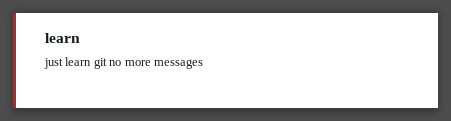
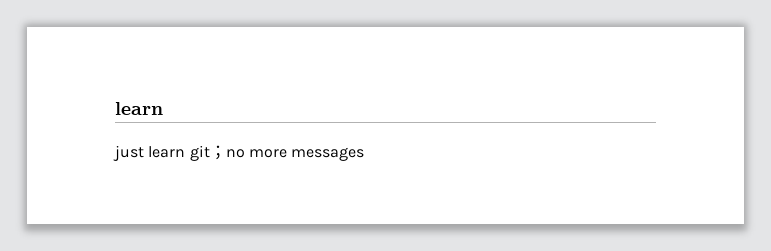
(107, 63) none -> [209,145,226,160] ；

